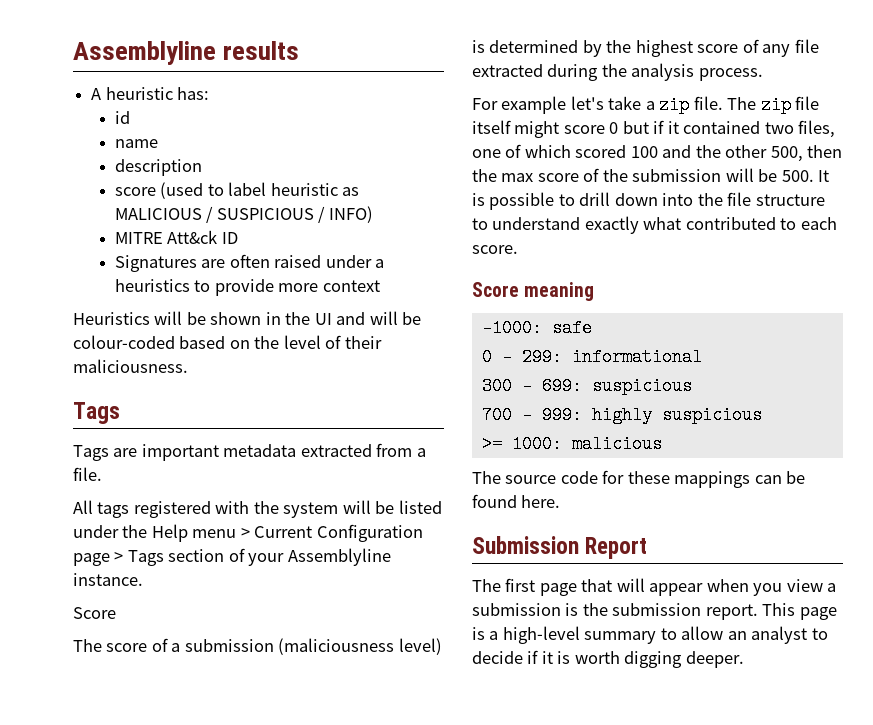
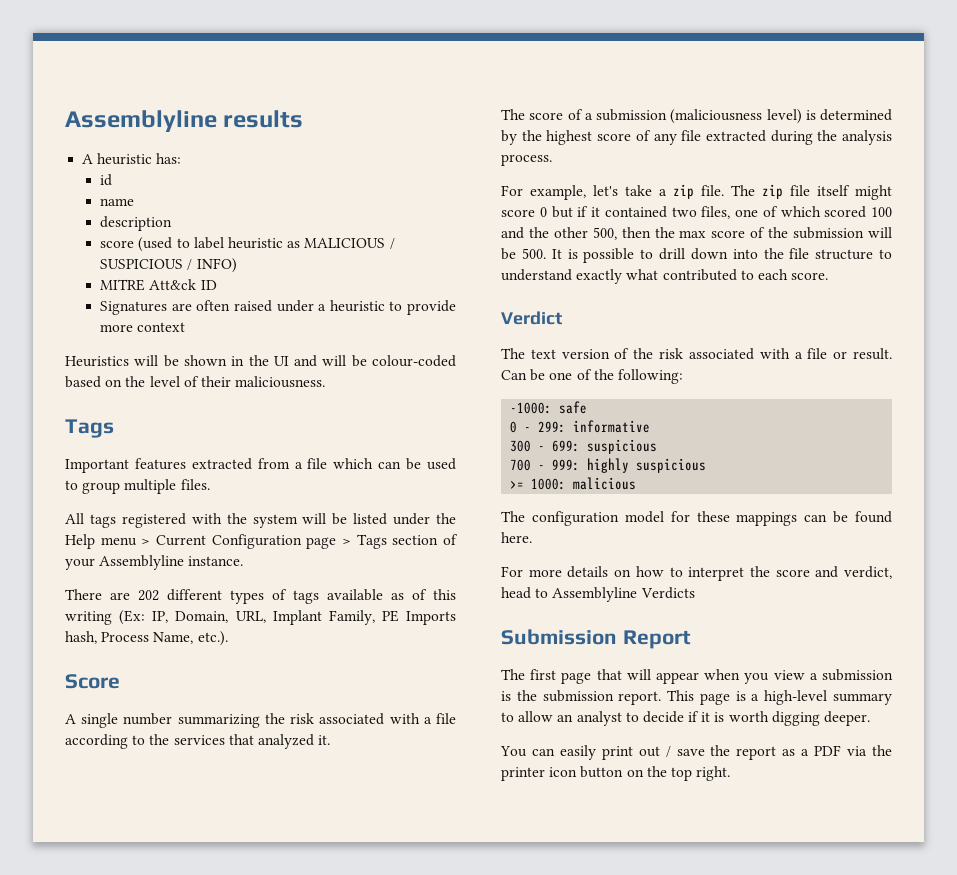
[114,279,190,292] heuristics -> [329,300,385,312] heuristic
[73,443,426,461] [73,467,102,481] Tags are important metadata extracted from a file. -> [65,458,457,473] [65,479,210,494] Important features extracted from a file which can be used to group multiple files.
[73,607,116,619] Score -> [65,589,456,604] [65,610,456,625] [65,631,228,646] [65,674,120,689] [65,713,457,728] [65,734,331,749] There are 202 different types of tags available as of this writing (Ex: IP, Domain, URL, Implant Family, PE Imports hash, Process Name, etc.). // Score // A single number summarizing the risk associated with a file according to the services that analyzed it.
[501,96,567,114] example -> [530,185,586,200] example,
[472,282,595,301] Score meaning -> [501,311,562,325] [501,348,892,360] [501,369,683,384] Verdict // The text version of the risk associated with a file or result. Can be one of the following:
[571,348,702,366] informational -> [573,420,651,433] informative
[505,471,598,484] source code -> [531,511,664,526] configuration model
(561, 501) none -> [501,566,892,581] [501,587,695,602] // For more details on how to interpret the score and verdict, head to Assemblyline Verdicts
(744, 659) none -> [500,745,892,760] [501,766,731,781] // You can easily print out / save the report as a PDF via the printer icon button on the top right.

